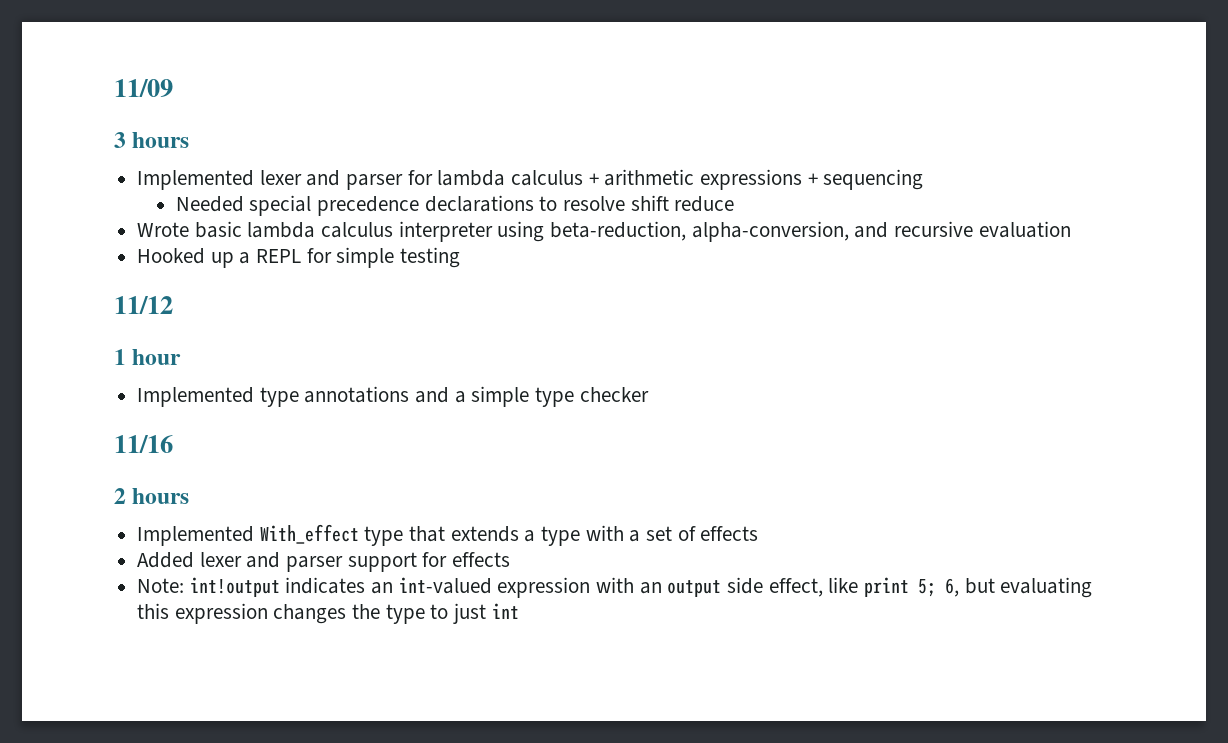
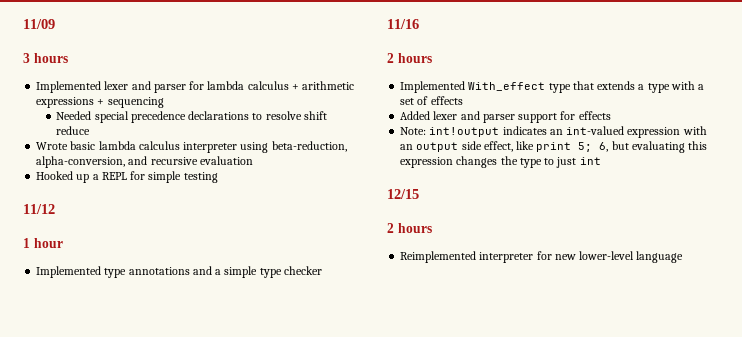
(519, 611) none -> [387,189,419,199] [387,223,432,233] [400,251,684,263] // 12/15 // 2 hours // Reimplemented interpreter for new lower-level language

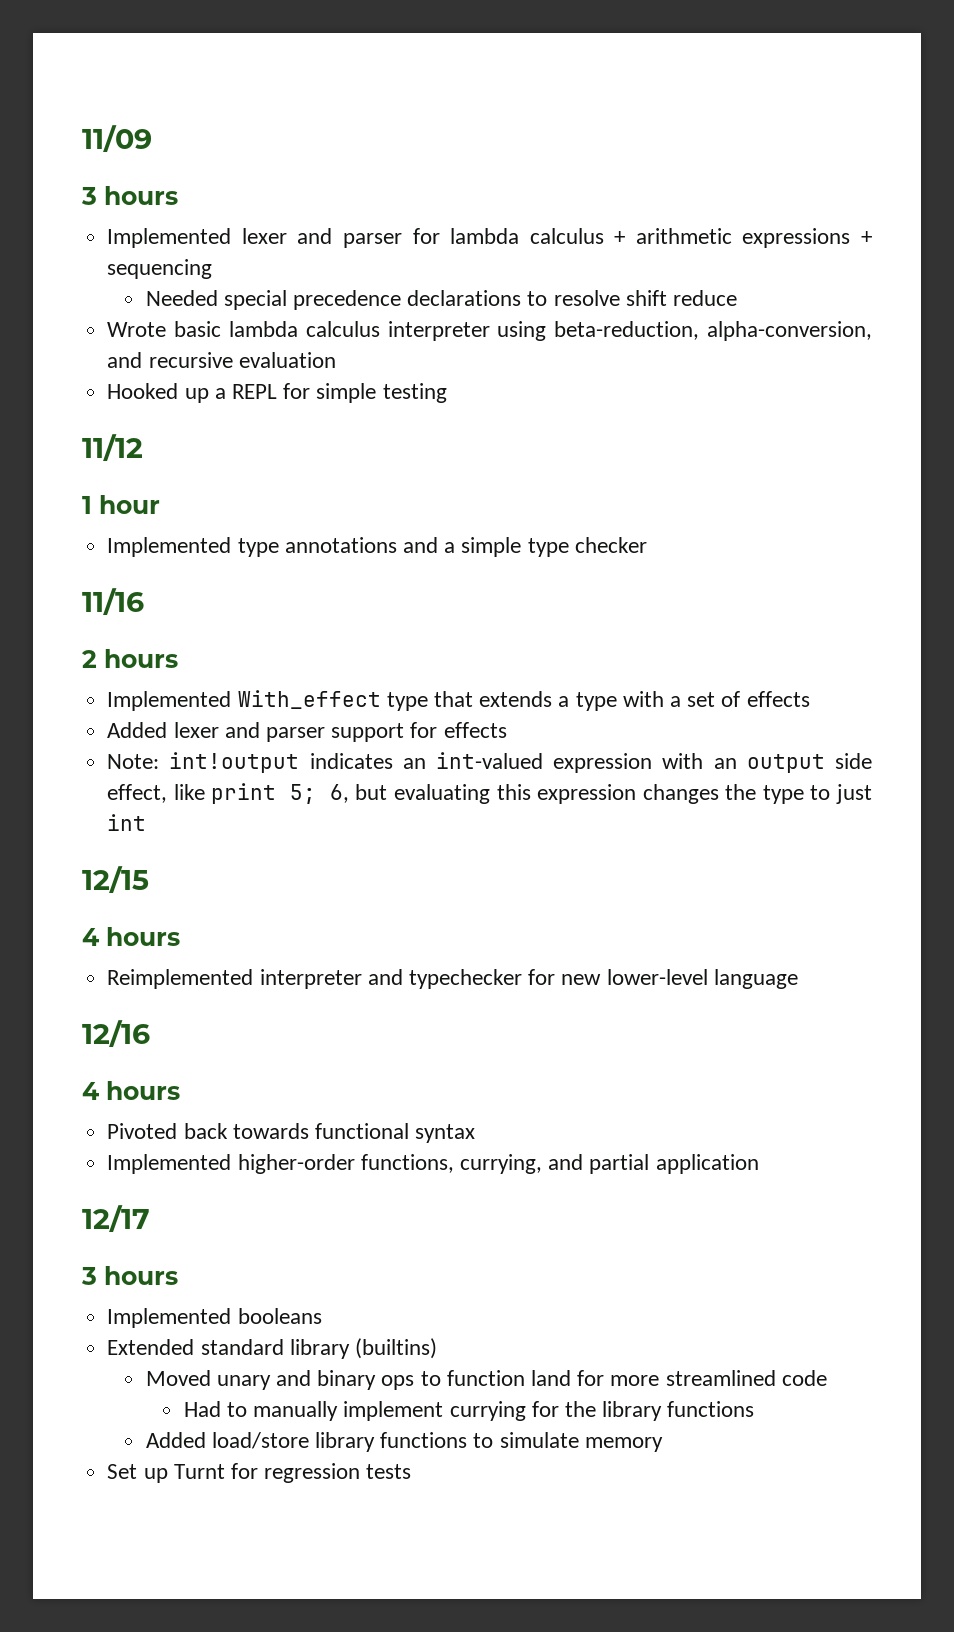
[387,223,394,233] 2 -> [82,928,99,946] 4
(534, 257) none -> [367,969,522,989] and typechecker
(684, 257) none -> [82,1020,150,1047] [82,1081,180,1100] [107,1123,476,1143] [107,1154,759,1174] [82,1205,150,1232] [81,1266,178,1285] [107,1308,322,1328] [107,1338,437,1359] [145,1370,827,1390] [183,1401,755,1421] [145,1432,663,1452] [107,1463,412,1483] // 12/16 // 4 hours // Pivoted back towards functional syntax // Implemented higher-order functions, currying, and partial application // 12/17 // 3 hours // Implemented booleans // Extended standard library (builtins) // Moved unary and binary ops to function land for more streamlined code // Had to manually implement currying for the library functions // Added load/store library functions to simulate memory // Set up Turnt for regression tests

